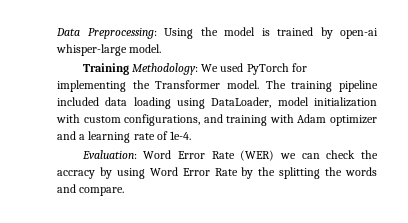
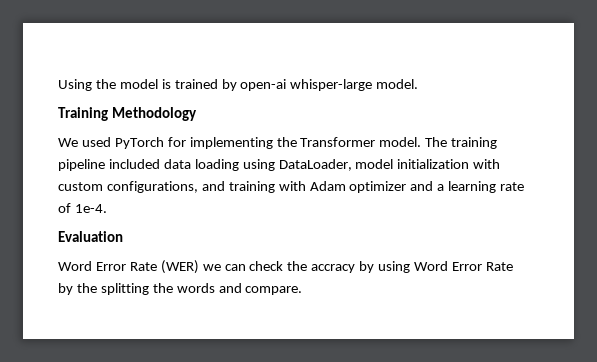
[56,28,157,39] Data Preprocessing: -> (58, 85) none
[131,63,198,75] Methodology: -> [111,107,197,121] Methodology //
[81,150,137,159] Evaluation: -> [58,231,123,242] Evaluation //

